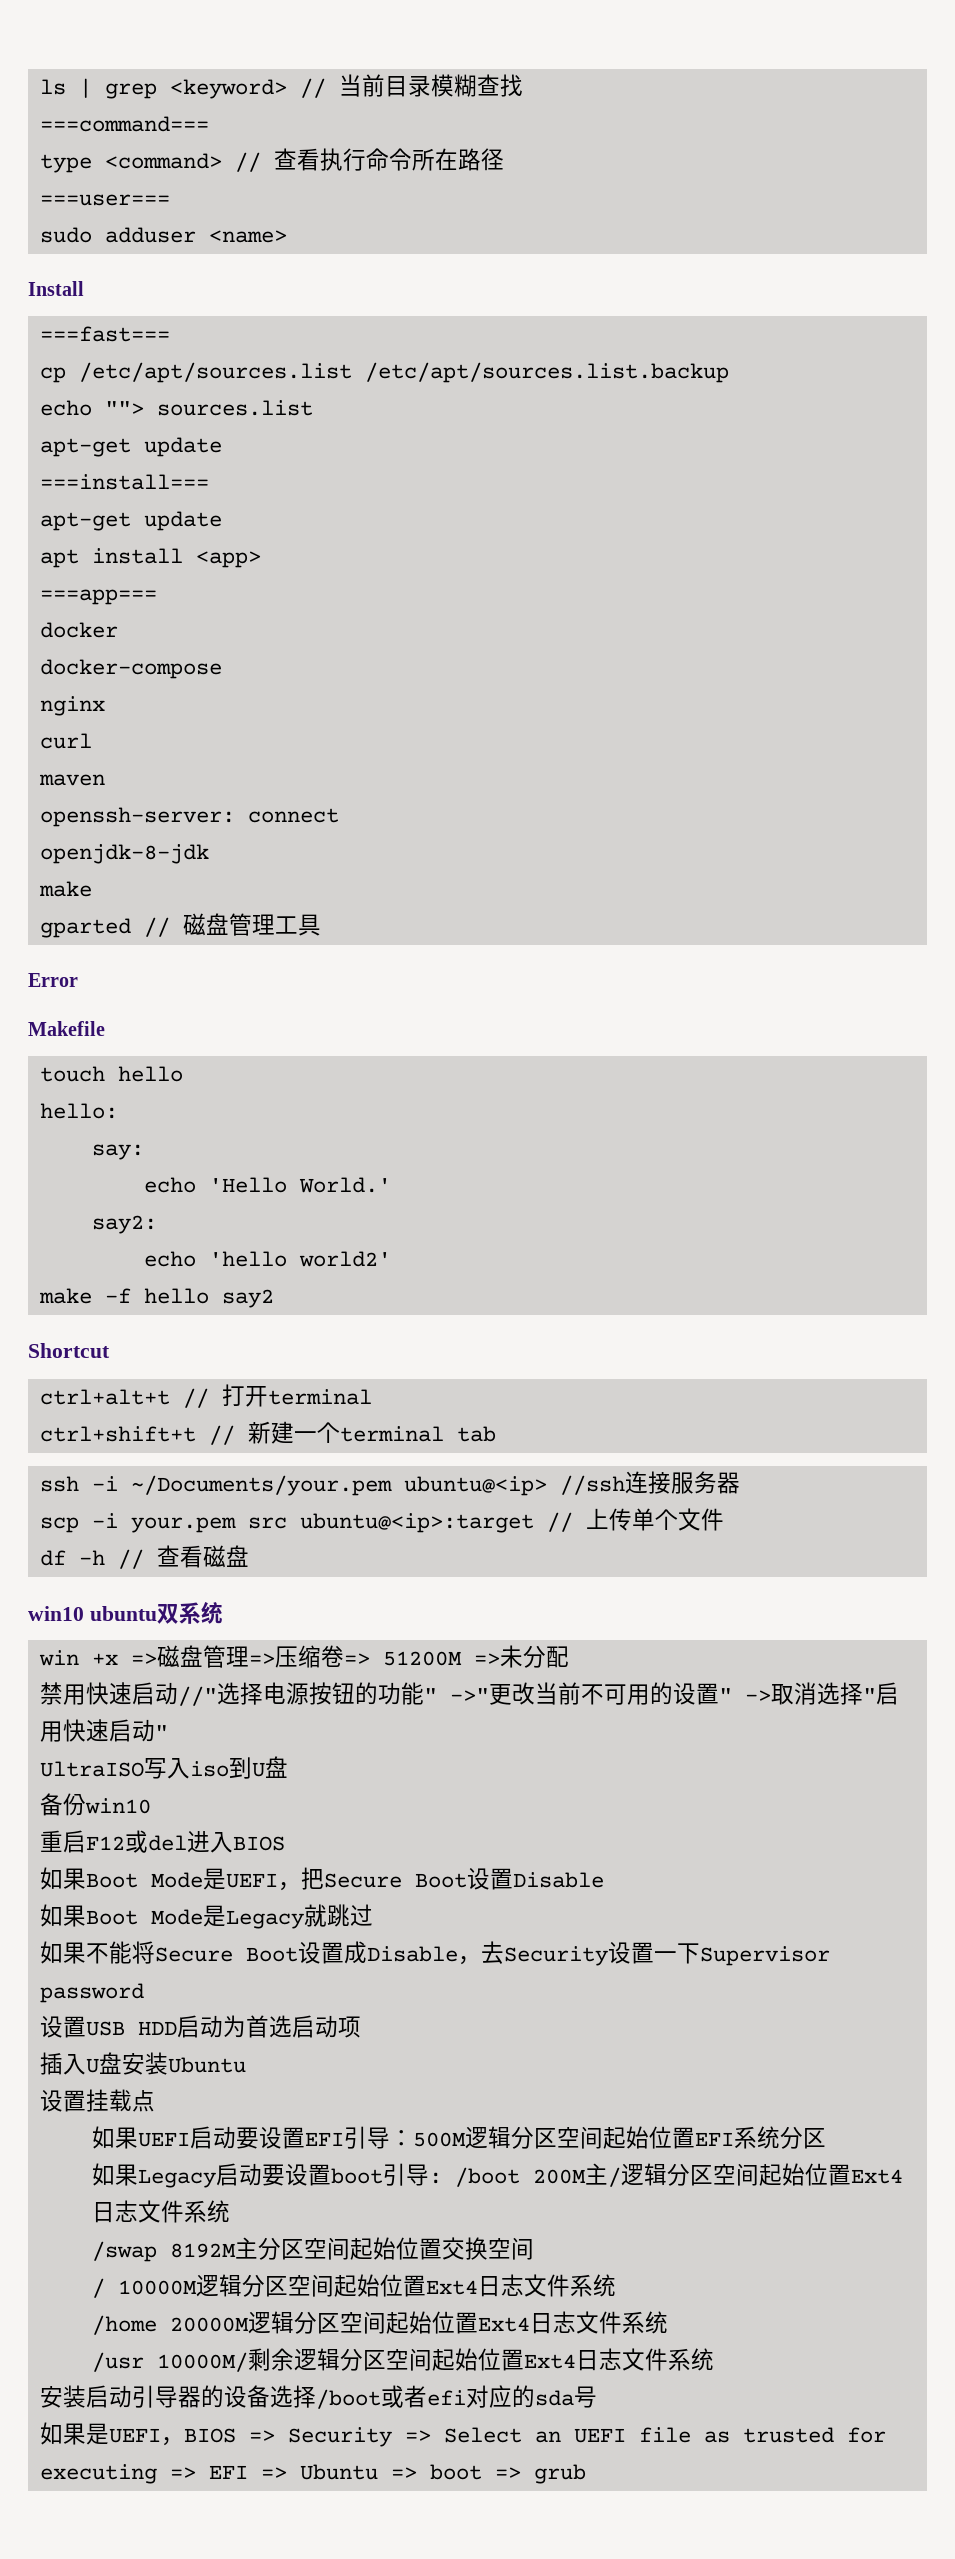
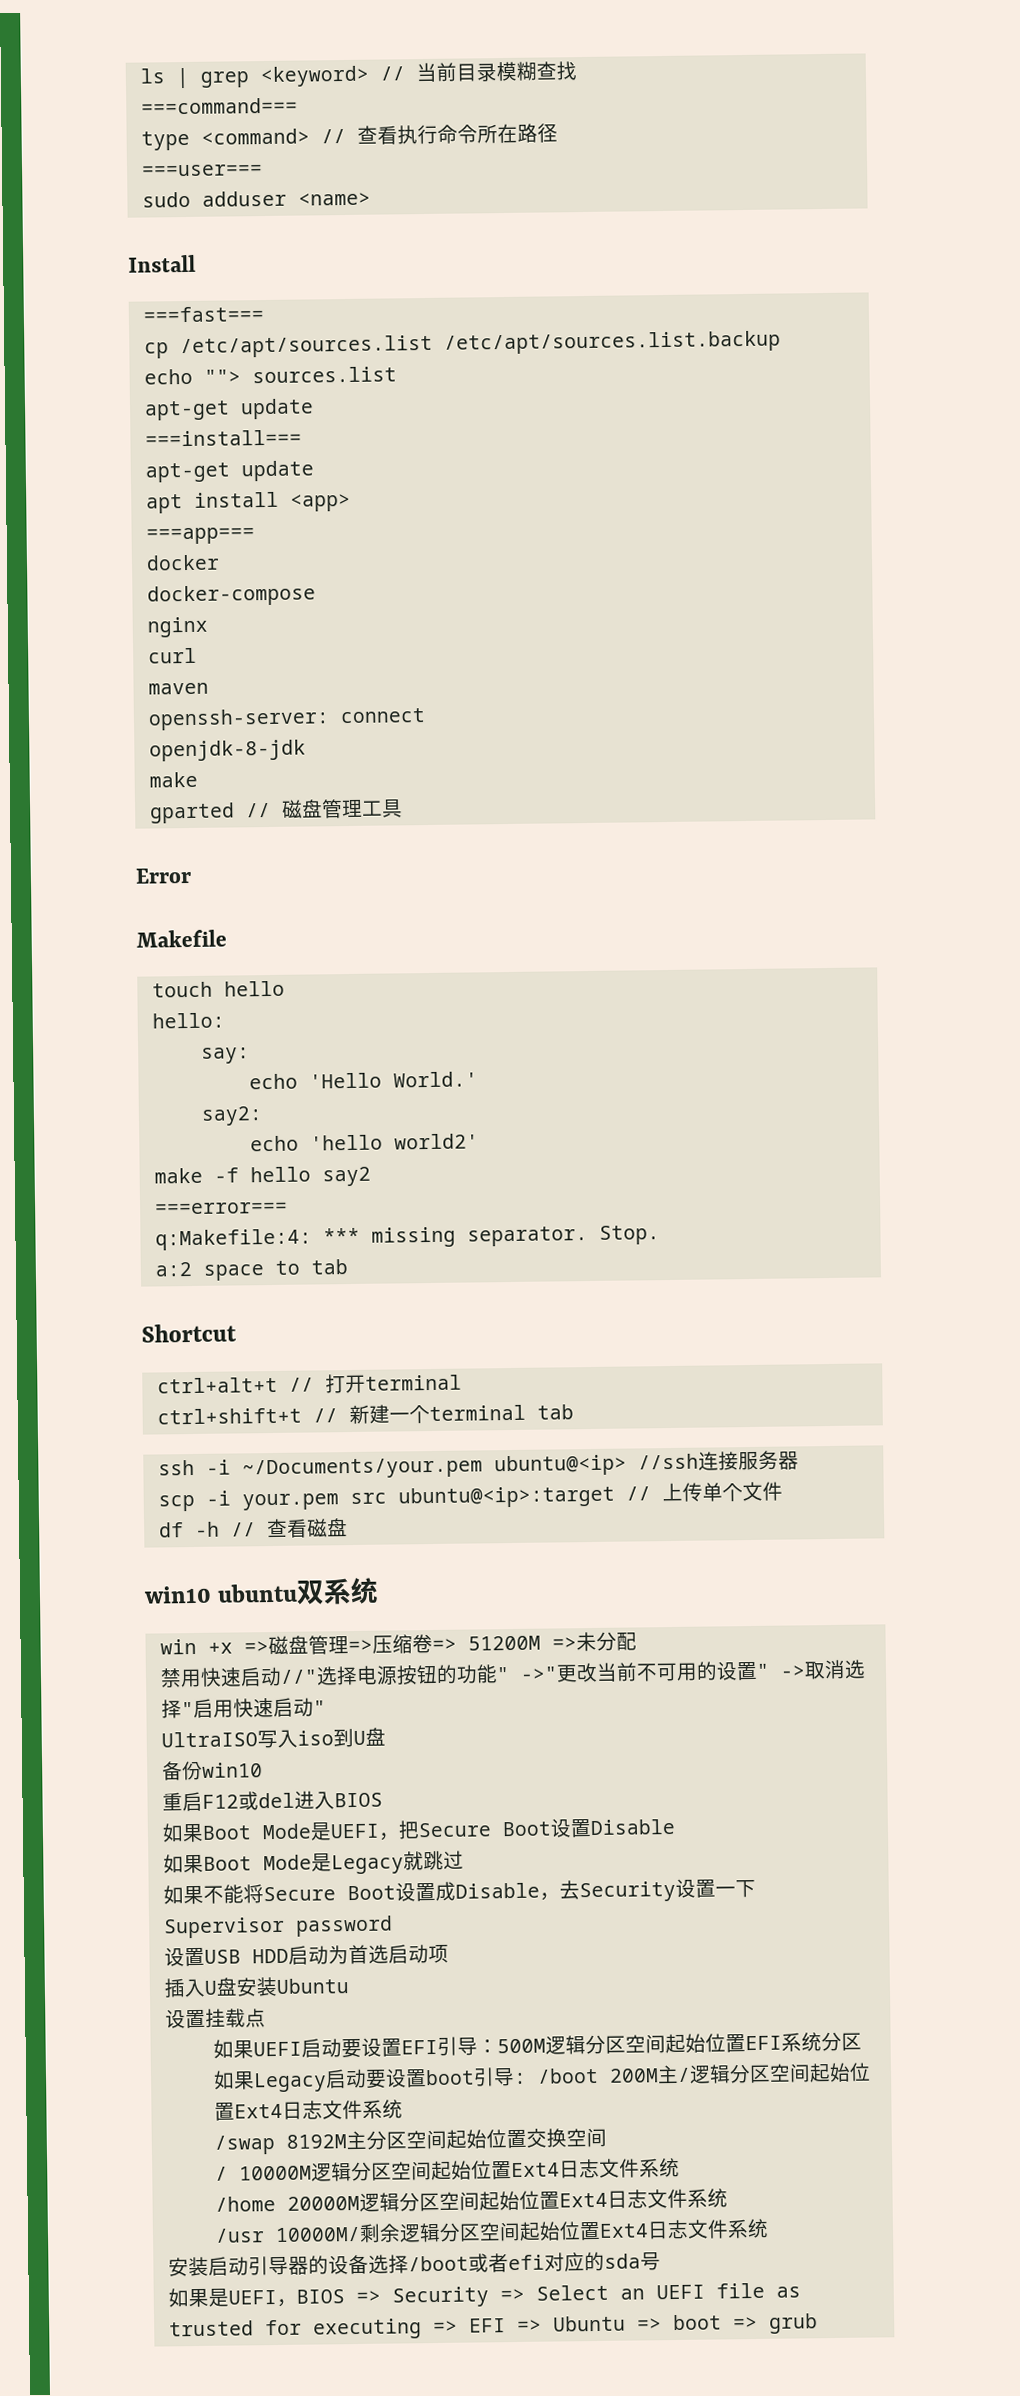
(274, 1298) none -> [154,1201,288,1215] [154,1225,660,1251] [154,1259,348,1281] // ===error=== // q:Makefile:4: *** missing separator. Stop. // a:2 space to tab

